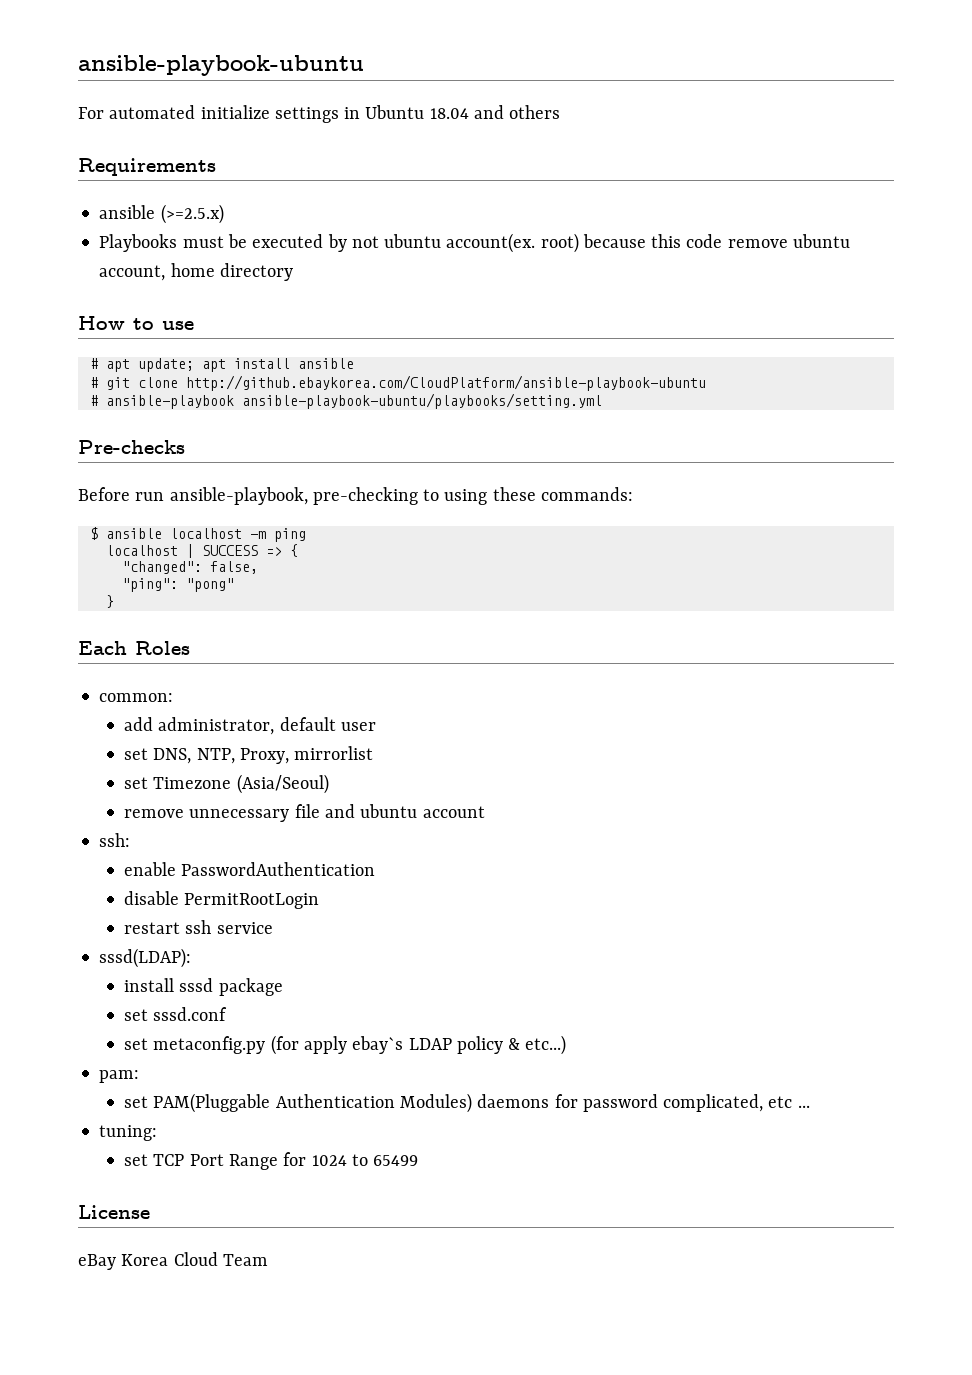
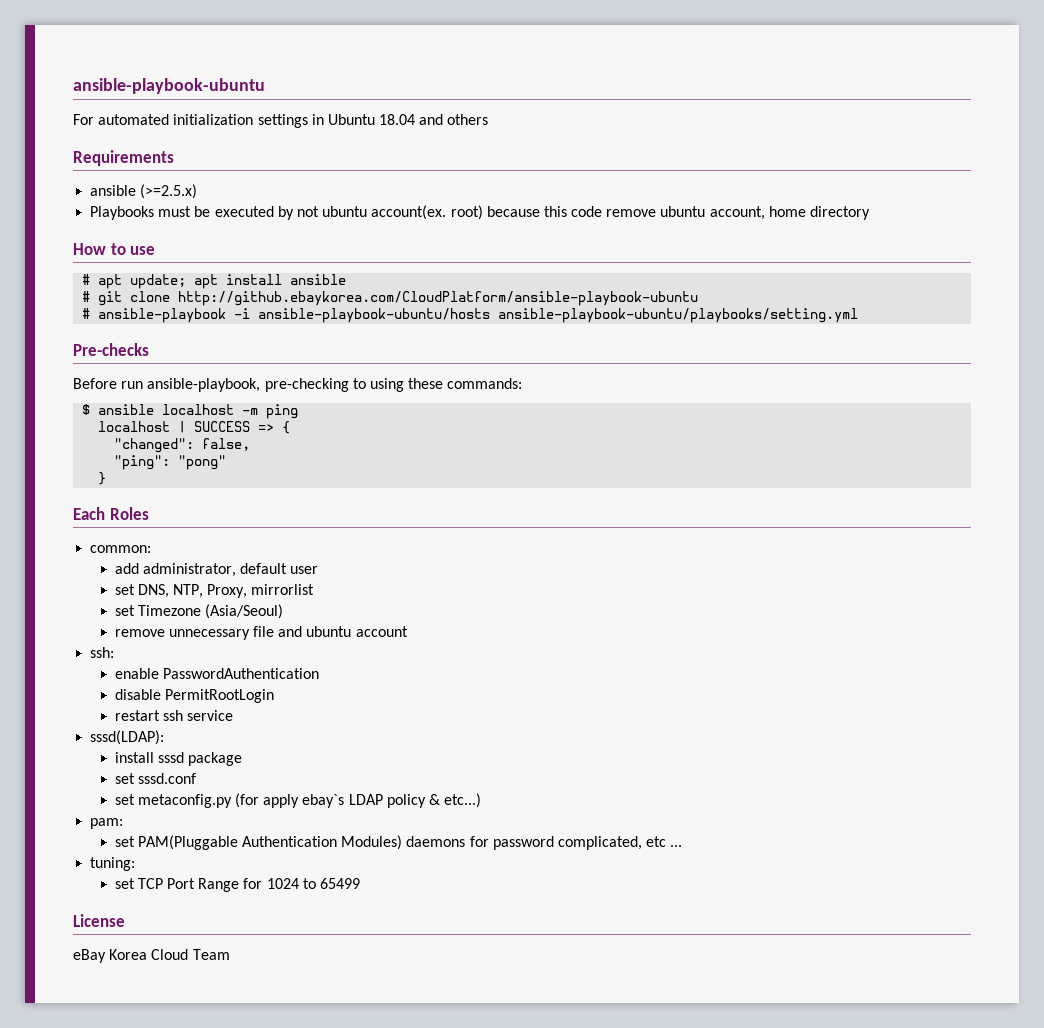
[200,105,270,119] initialize -> [173,114,254,125] initialization
(234, 402) none -> [234,308,491,323] -i ansible-playbook-ubuntu/hosts

